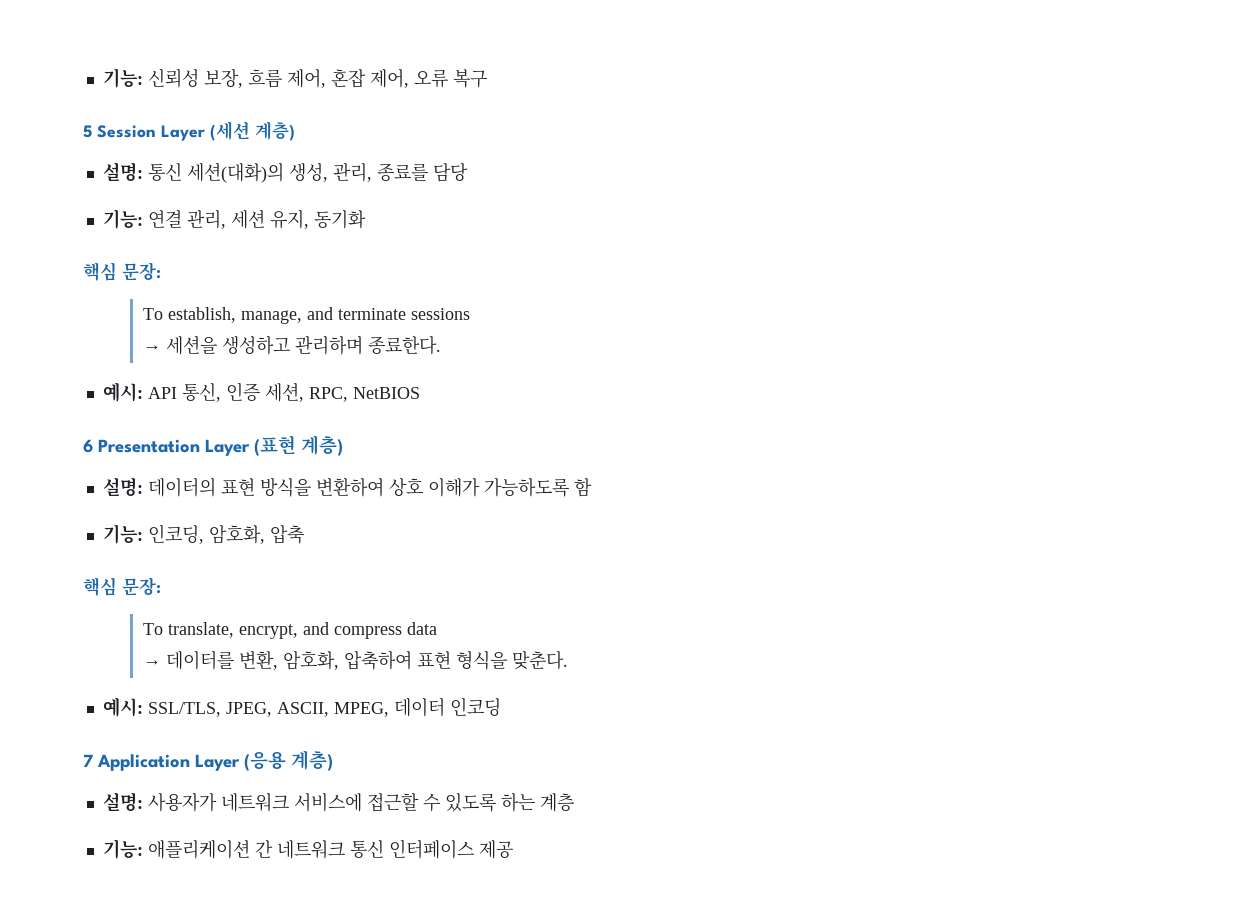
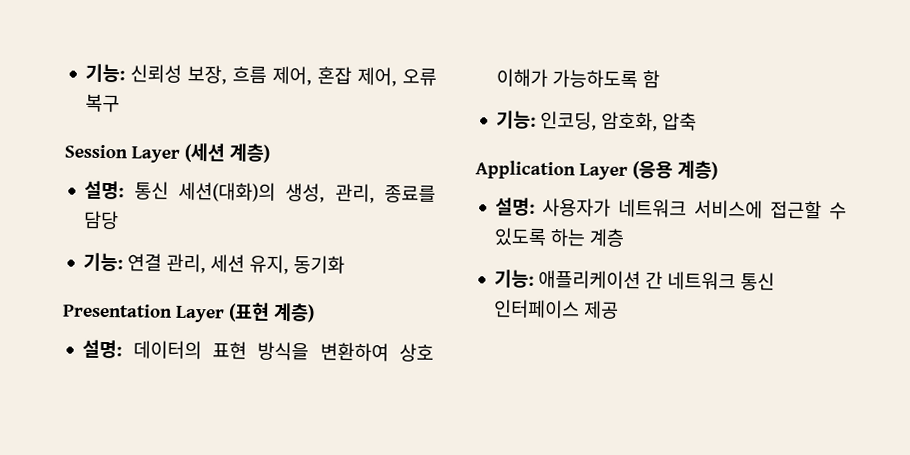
[83,125,92,138] 5 -> (121, 103) none
[83,262,161,281] [142,307,470,324] [142,335,441,355] [102,382,420,402] [83,439,93,453] 핵심 문장: // To establish, manage, and terminate sessions // → 세션을 생성하고 관리하며 종료한다. // 예시: API 통신, 인증 세션, RPC, NetBIOS // 6 -> (346, 264) none
[83,577,161,596] [142,622,437,639] [142,650,568,670] [102,697,501,717] [83,754,93,767] 핵심 문장: // To translate, encrypt, and compress data // → 데이터를 변환, 암호화, 압축하여 표현 형식을 맞춘다. // 예시: SSL/TLS, JPEG, ASCII, MPEG, 데이터 인코딩 // 7 -> (698, 121) none

